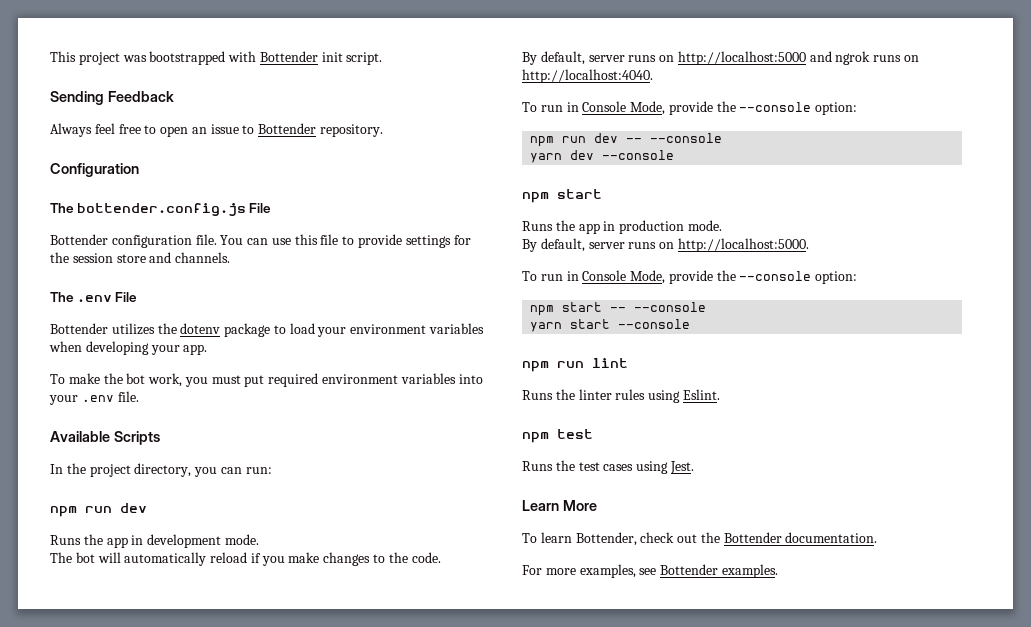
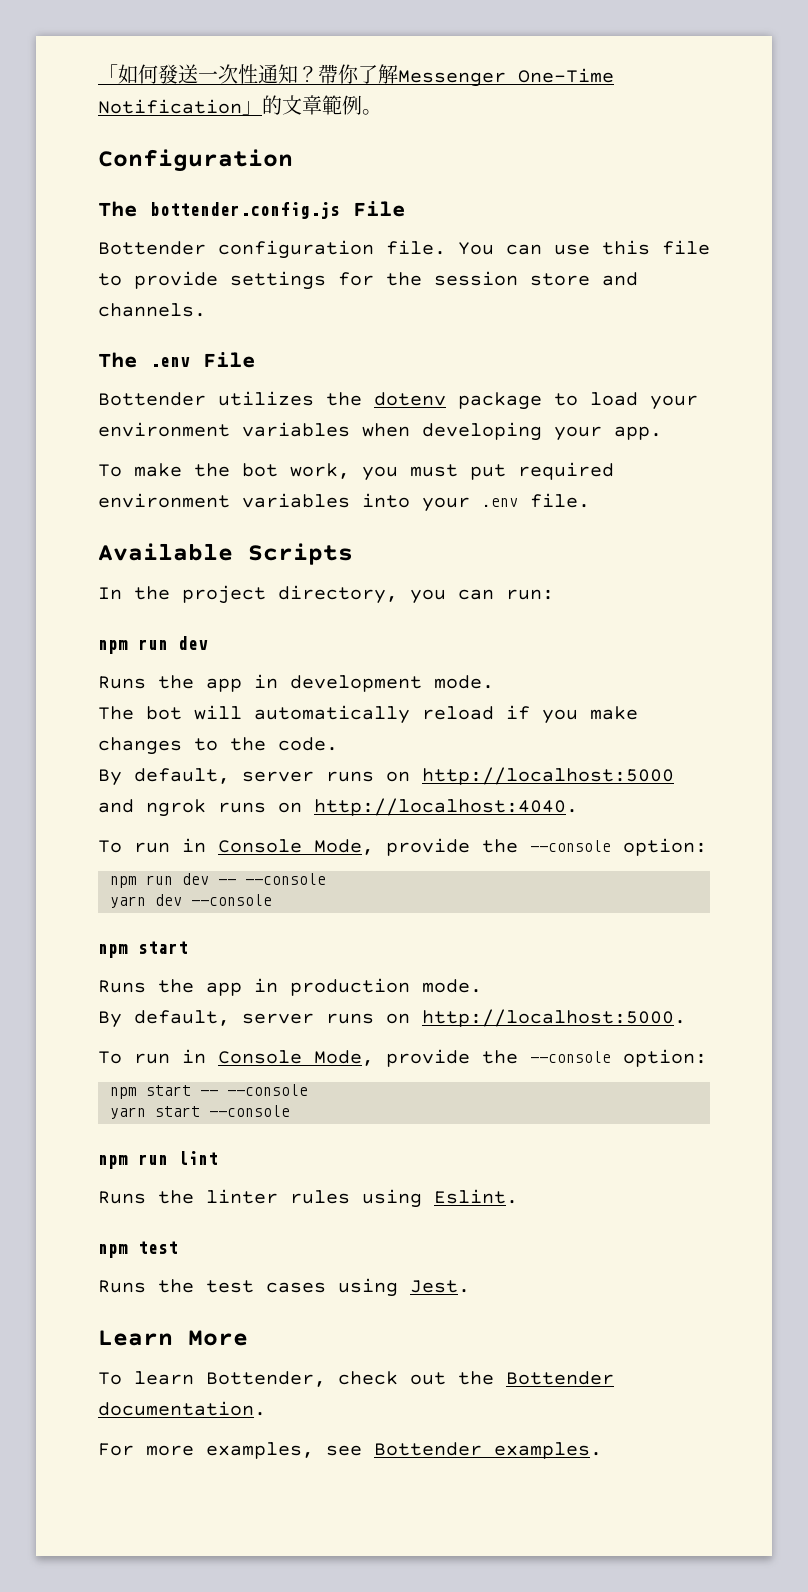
[50,51,383,65] [50,91,174,105] [50,123,384,137] This project was bootstrapped with Bottender init script. // Sending Feedback // Always feel free to open an issue to Bottender repository. -> [98,64,614,87] [98,95,382,115] 「如何發送一次性通知？帶你了解Messenger One-Time Notification」的文章範例。

